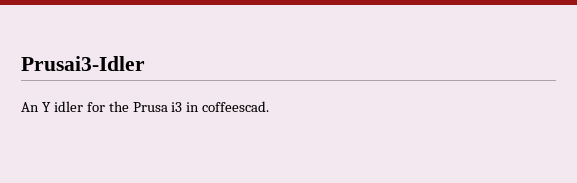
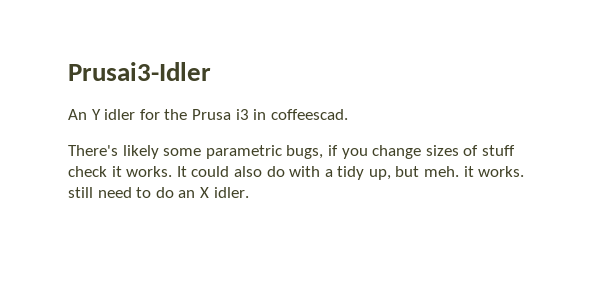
(270, 106) none -> [68,145,515,159] [68,166,525,180] [68,187,249,198] // There's likely some parametric bugs, if you change sizes of stuff check it works. It could also do with a tidy up, but meh. it works. still need to do an X idler.

